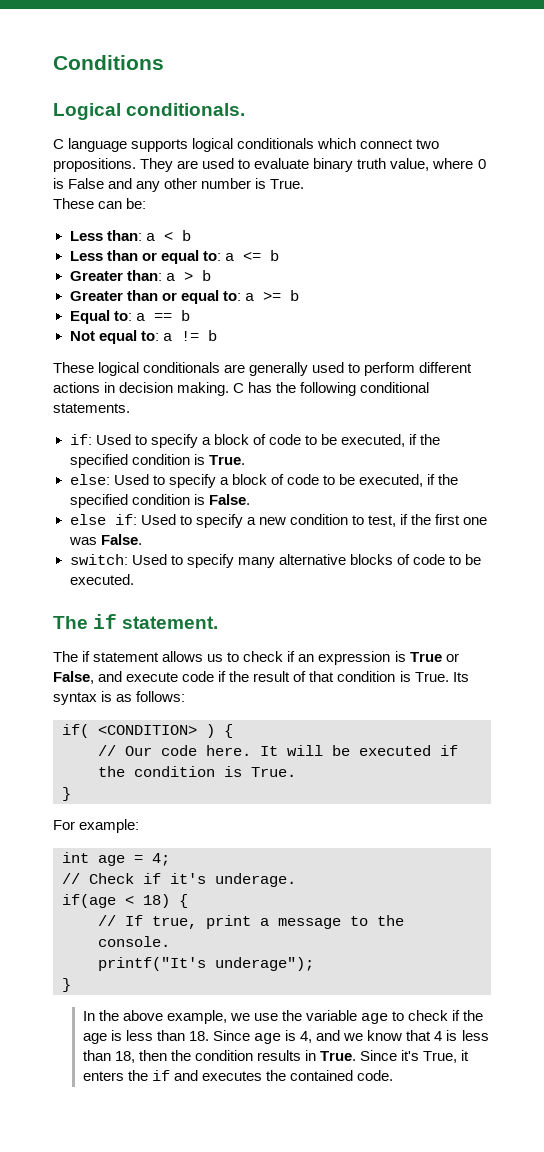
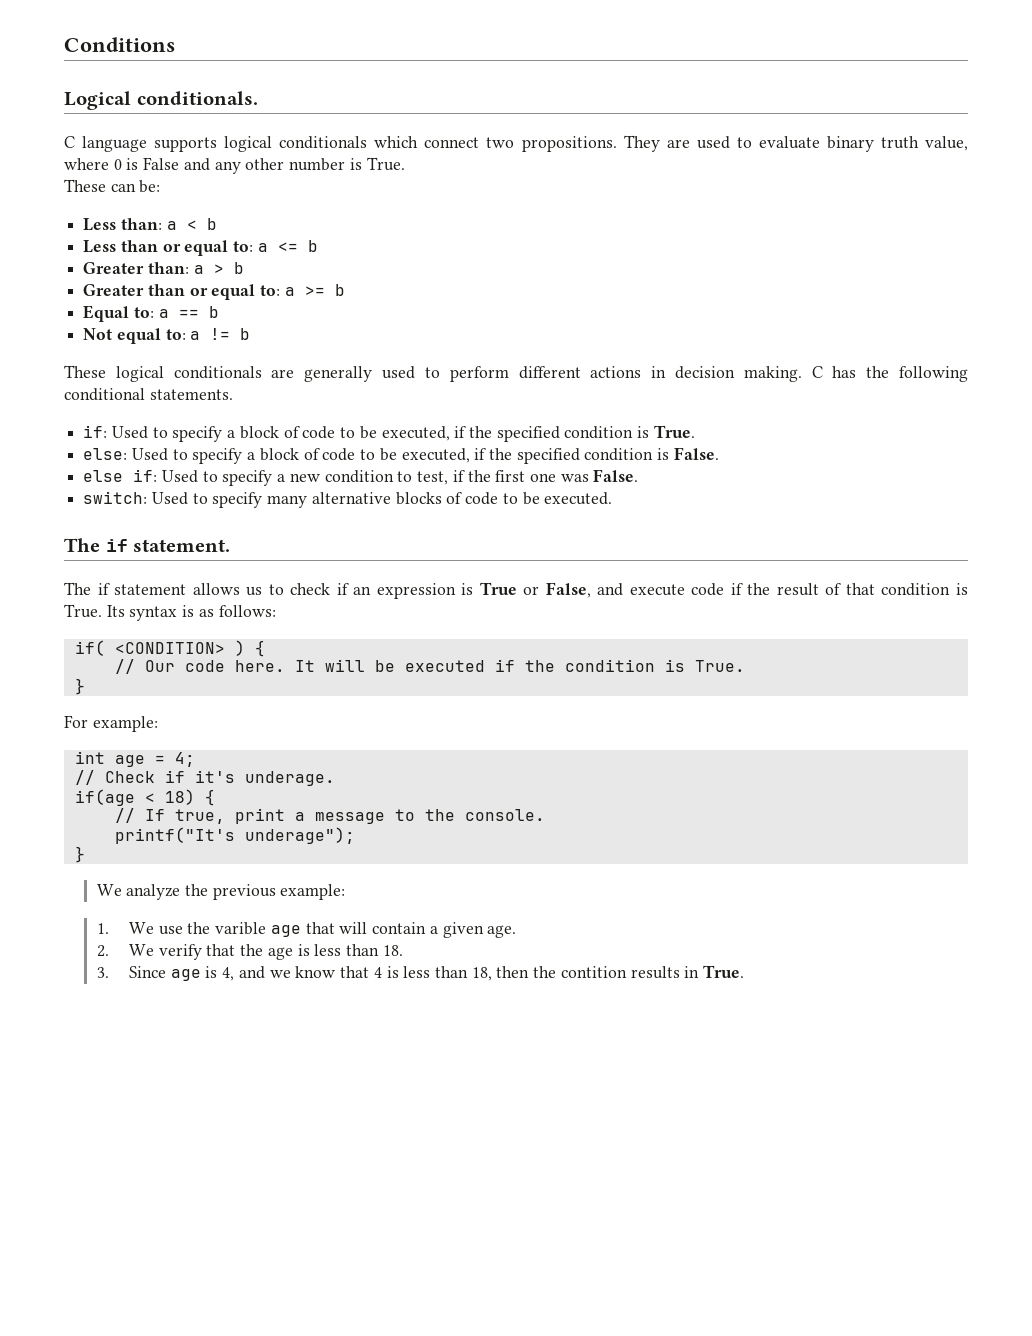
[82,1010,461,1024] In the above example, we use the variable age to check if -> [96,884,346,900] [96,922,517,938] [96,944,236,960] We analyze the previous example: // 1. We use the varible age that will contain a given age. // 2. We verify that
(209, 1036) none -> [96,967,109,978] // 3.
[194,1050,253,1061] condition -> [560,966,627,978] contition
[360,1050,470,1063] [82,1070,394,1081] Since it's True, it enters the if and executes the contained code. -> (745, 971) none

